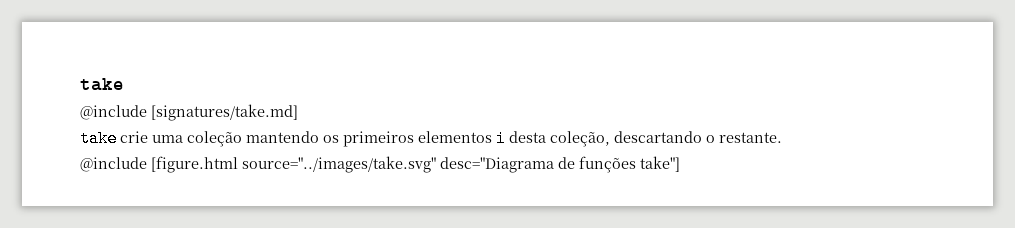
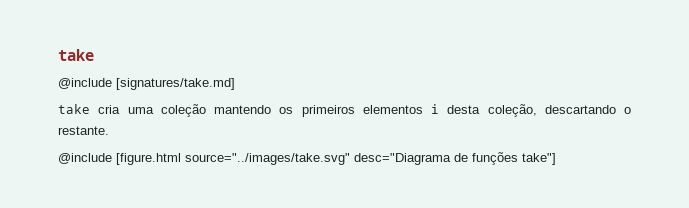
[120,131,148,143] crie -> [98,105,121,114] cria

